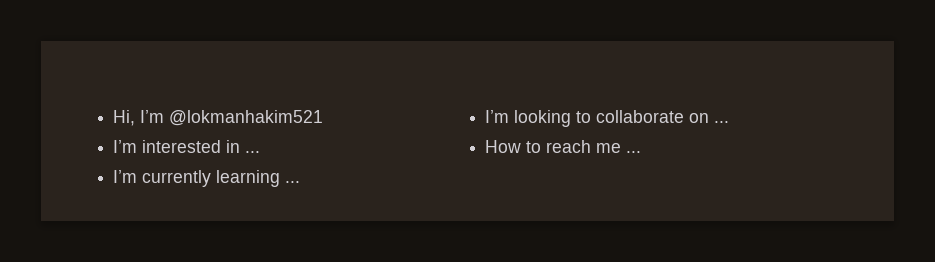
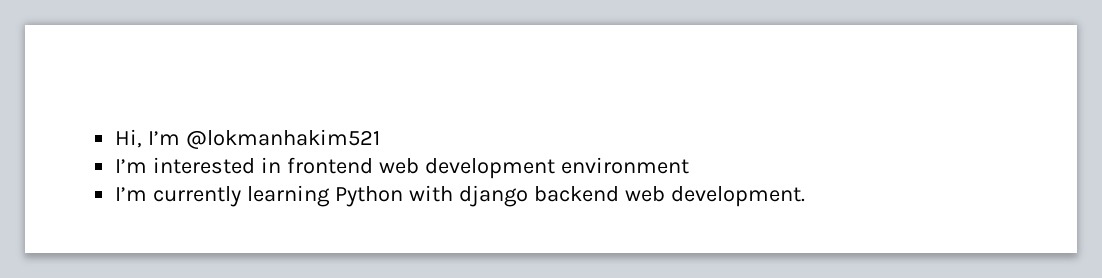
[245,151,261,153] ... -> [287,157,689,179] frontend web development environment
[285,181,301,183] [485,110,730,127] [485,140,642,153] ... // I’m looking to collaborate on ... // How to reach me ... -> [335,185,805,207] Python with django backend web development.

